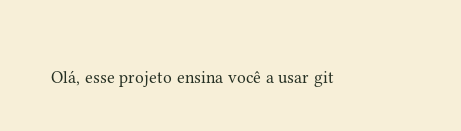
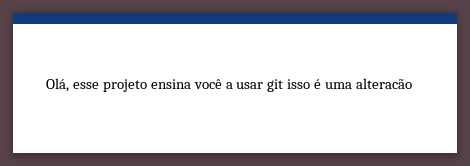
(335, 79) none -> [287,78,413,89] isso é uma alteracão

